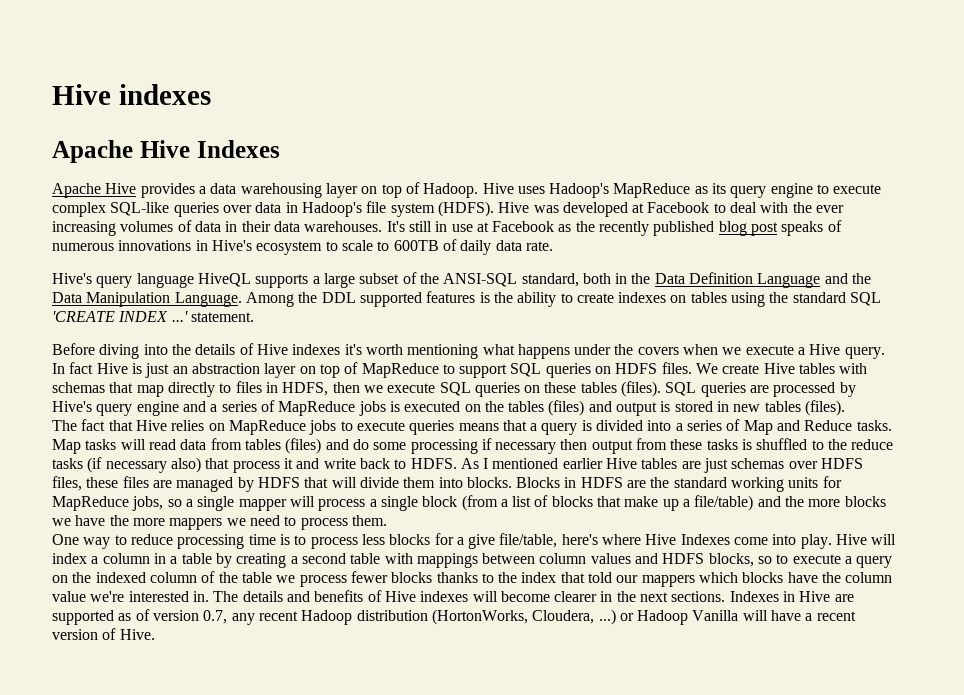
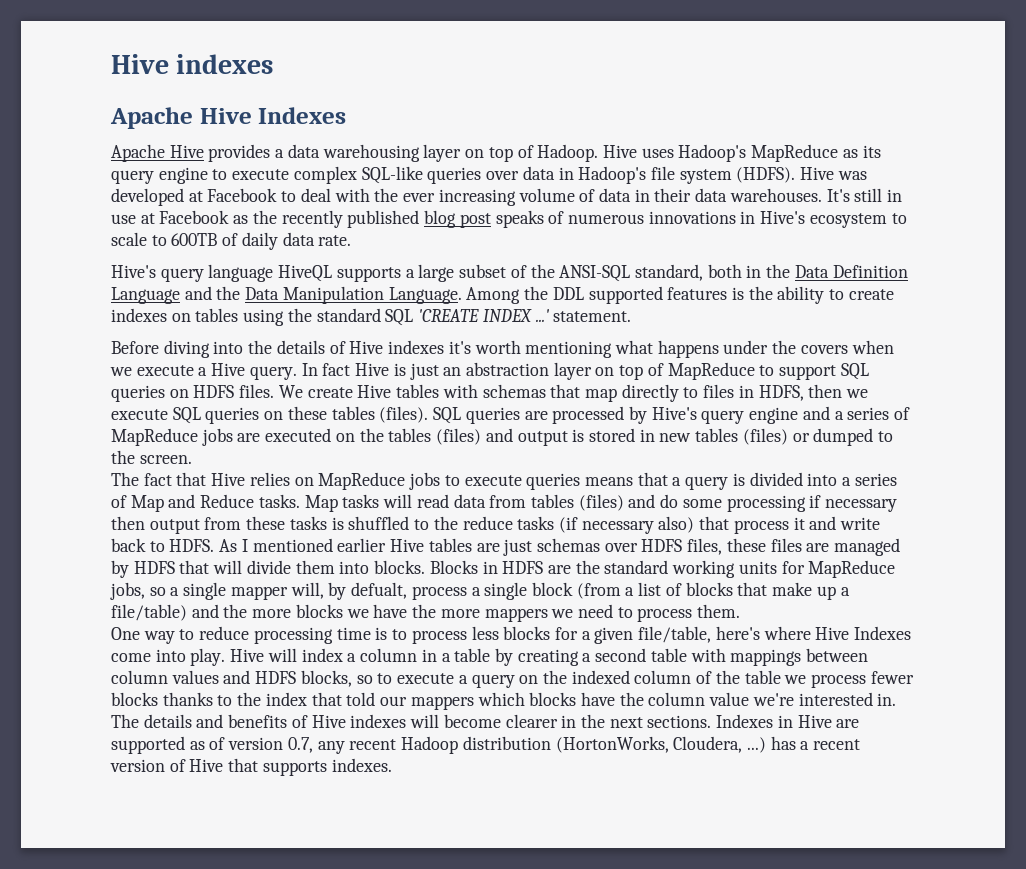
[120,221,174,232] volumes -> [518,188,575,202] volume
[389,401,400,412] is -> [237,433,261,442] are
[805,400,846,416] (files). -> [742,428,894,446] [111,450,192,464] (files) or dumped to the screen.
[289,496,315,507] will -> [290,582,408,600] will, by defualt,
[468,534,496,549] give -> [594,627,634,644] given
[619,610,856,625] [52,628,155,640] or Hadoop Vanilla will have a recent version of Hive. -> [770,736,861,750] [110,758,392,776] has a recent version of Hive that supports indexes.

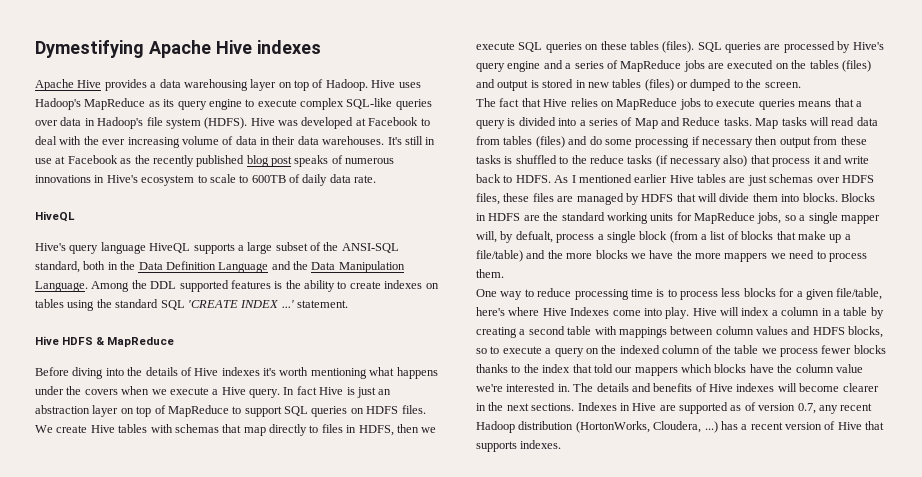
[111,54,274,74] [110,107,347,129] Hive indexes // Apache Hive Indexes -> [35,40,321,58] Dymestifying Apache Hive indexes
(352, 240) none -> [35,211,75,222] // HiveQL
(632, 316) none -> [35,336,175,347] // Hive HDFS & MapReduce

